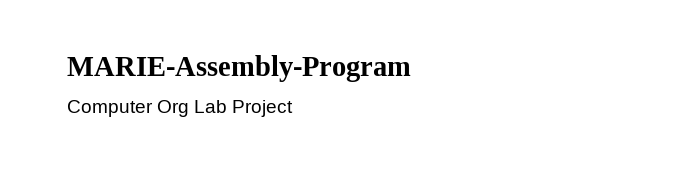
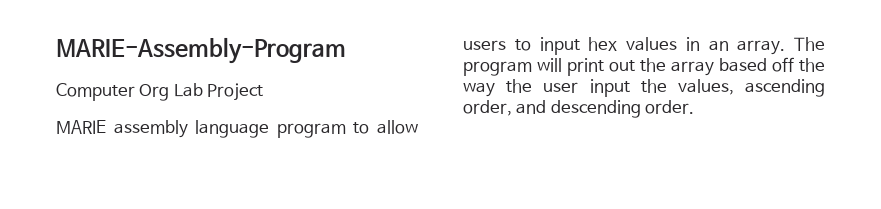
(294, 108) none -> [56,120,418,138] [463,37,825,55] [463,57,825,76] [463,79,825,97] [463,100,695,118] // MARIE assembly language program to allow users to input hex values in an array. The program will print out the array based off the way the user input the values, ascending order, and descending order.

